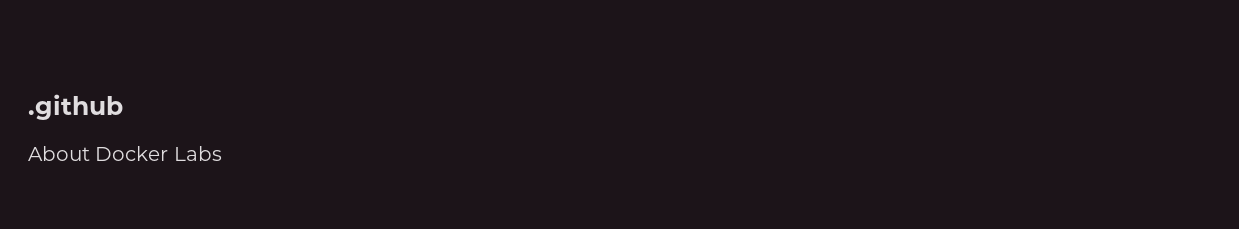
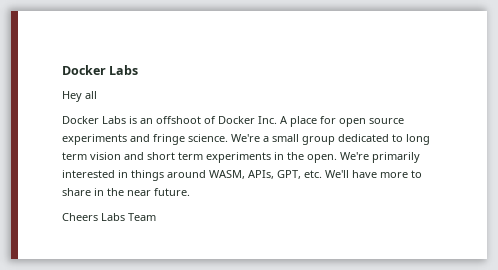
[28,94,123,120] [28,146,222,161] .github // About Docker Labs -> [62,65,139,75] [62,91,97,102] [62,116,404,127] [62,134,430,145] [62,152,420,163] [62,170,422,181] [62,188,190,196] [62,213,156,221] Docker Labs // Hey all // Docker Labs is an offshoot of Docker Inc. A place for open source experiments and fringe science. We're a small group dedicated to long term vision and short term experiments in the open. We're primarily interested in things around WASM, APIs, GPT, etc. We'll have more to share in the near future. // Cheers Labs Team

